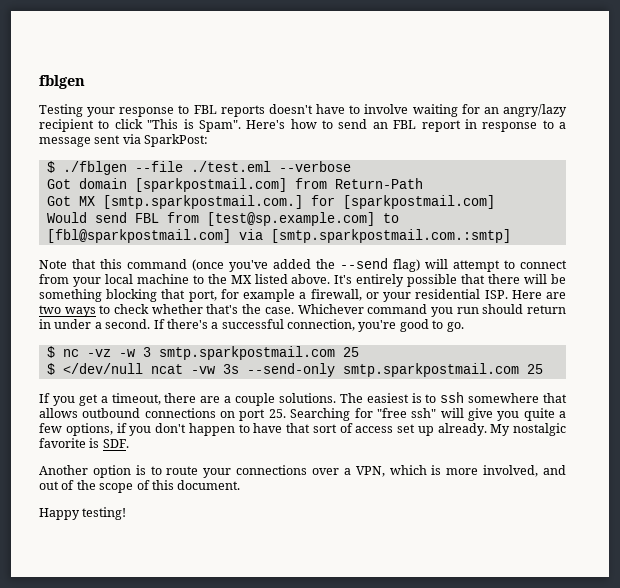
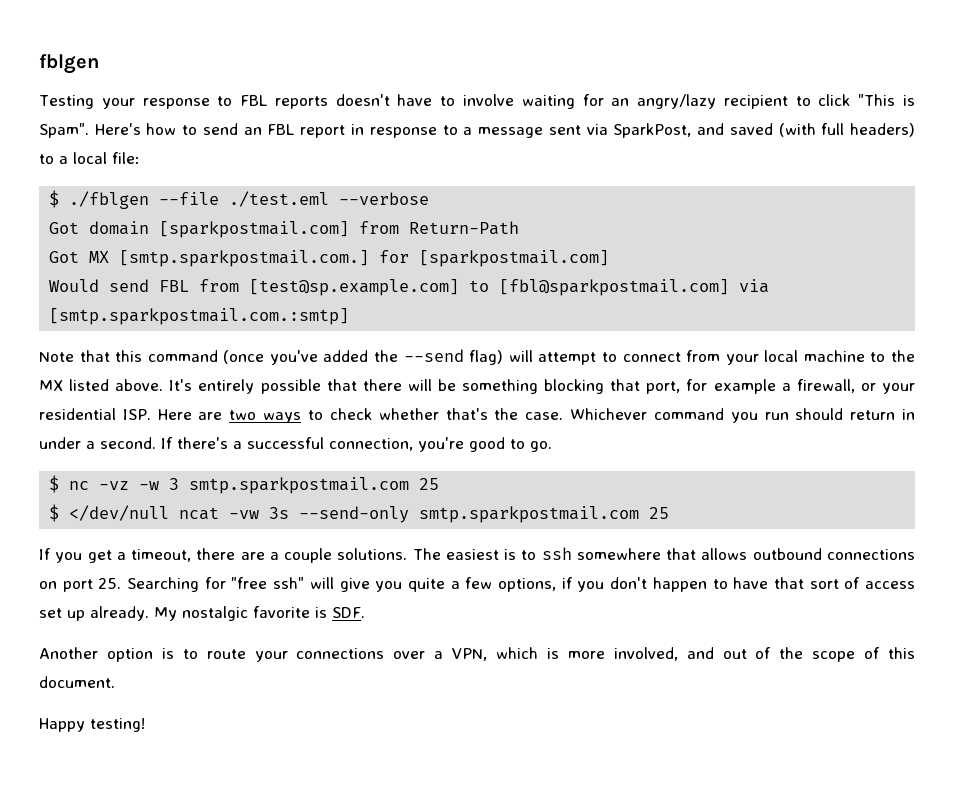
[144,134,209,147] SparkPost: -> [613,123,916,138] [39,152,140,164] SparkPost, and saved (with full headers) to a local file:

